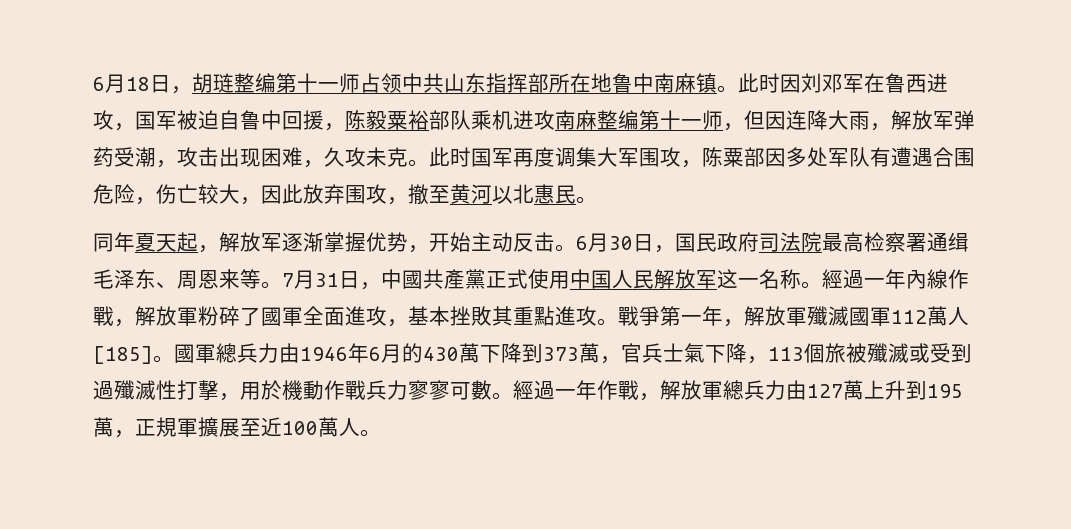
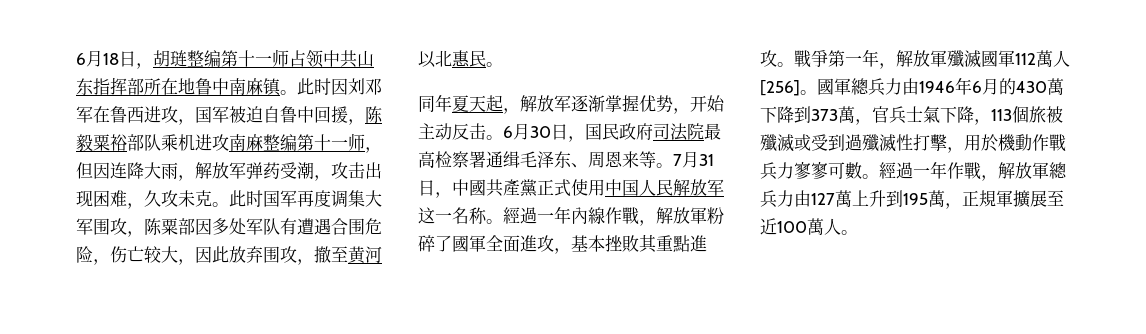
[93,346,153,364] [185] -> [760,80,800,96] [256]

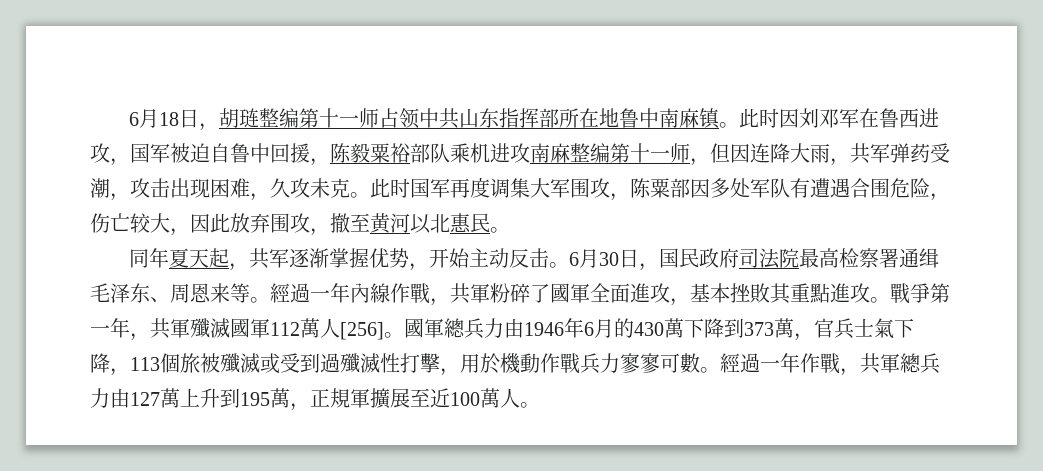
[195,162,229,179] 解放 -> [850,143,870,164] 共
[520,95,554,112] 解放 -> [249,248,270,269] 共
[673,151,714,168] [418,179,724,198] [418,207,503,224] 7月31日，中國共產黨正式使用中国人民解放军这一名称。 -> (270, 300) none
[656,207,690,224] 解放 -> [450,283,470,304] 共
[896,50,930,67] 解放 -> [150,318,170,339] 共
[998,162,1032,179] 解放 -> [860,353,880,374] 共

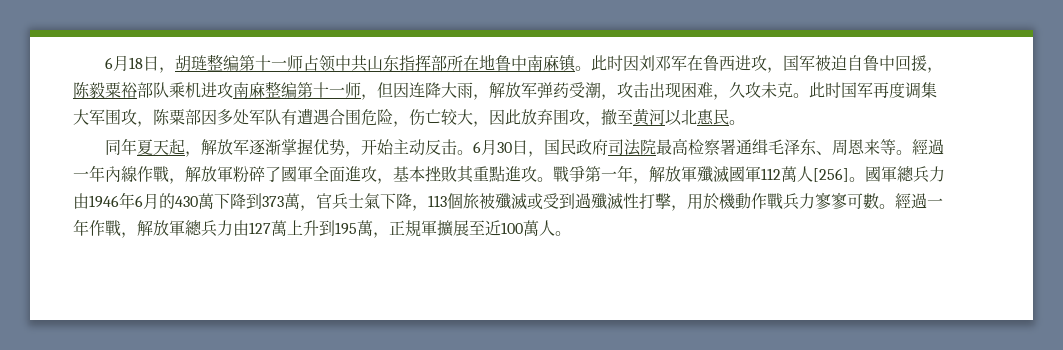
[850,143,870,164] 共 -> [489,82,521,98] 解放
[249,248,270,269] 共 -> [200,139,233,155] 解放
[450,283,470,304] 共 -> [185,166,217,182] 解放
[150,318,170,339] 共 -> [649,166,681,182] 解放
[860,353,880,374] 共 -> [137,220,169,236] 解放

